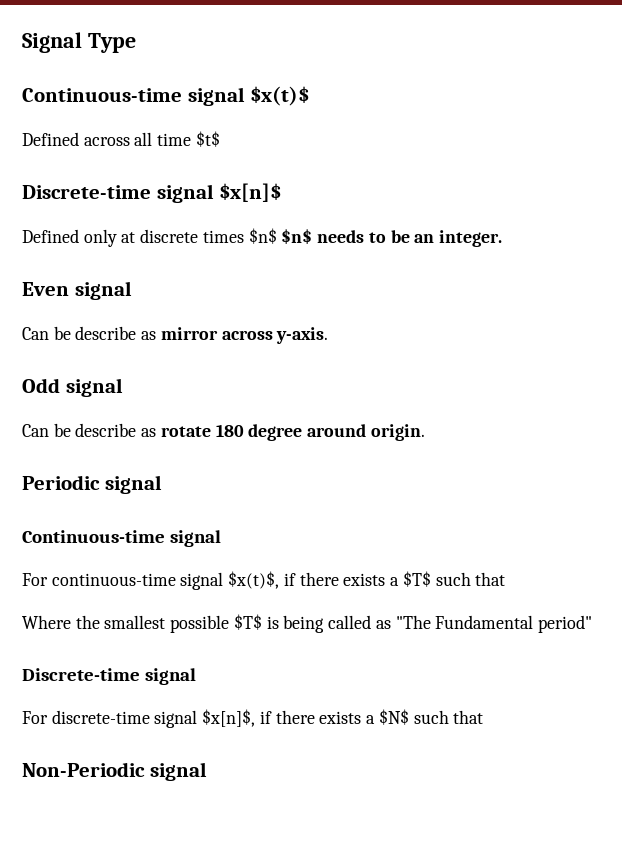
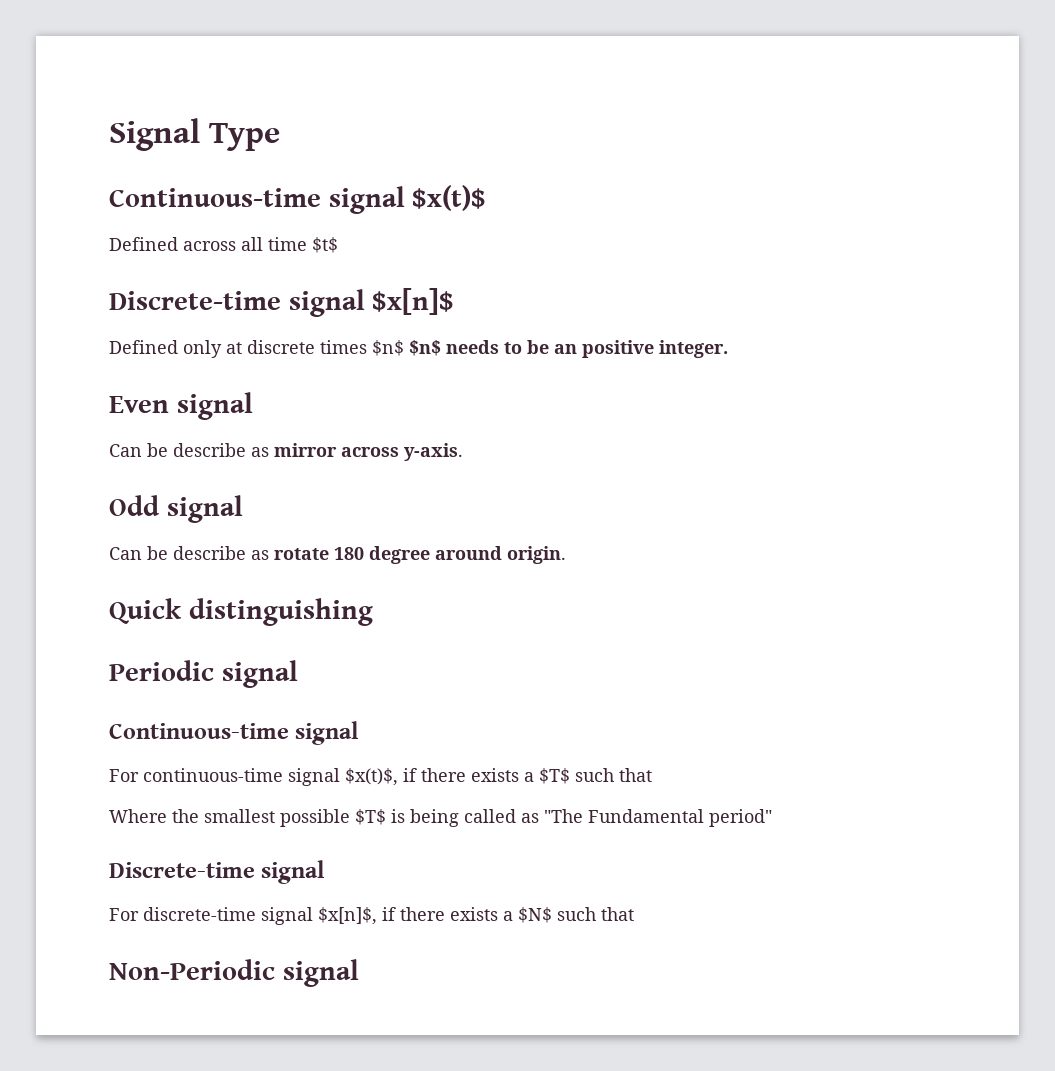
(435, 238) none -> [582,340,654,358] positive
(425, 432) none -> [109,598,373,626] // Quick distinguishing

